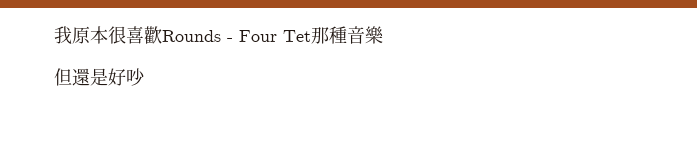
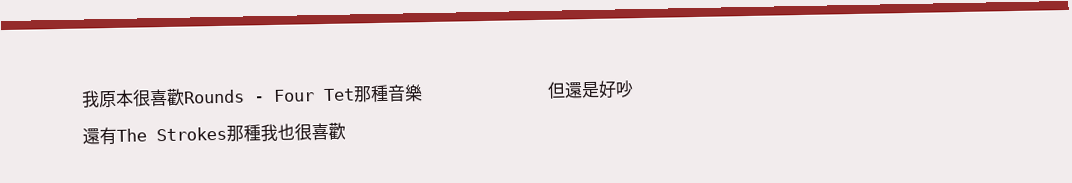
(384, 35) none -> [82,122,346,146] // 還有The Strokes那種我也很喜歡

